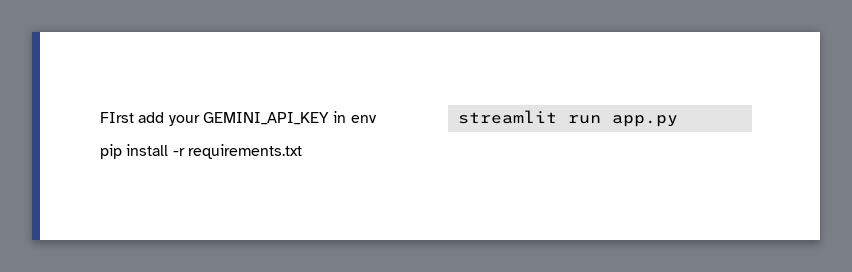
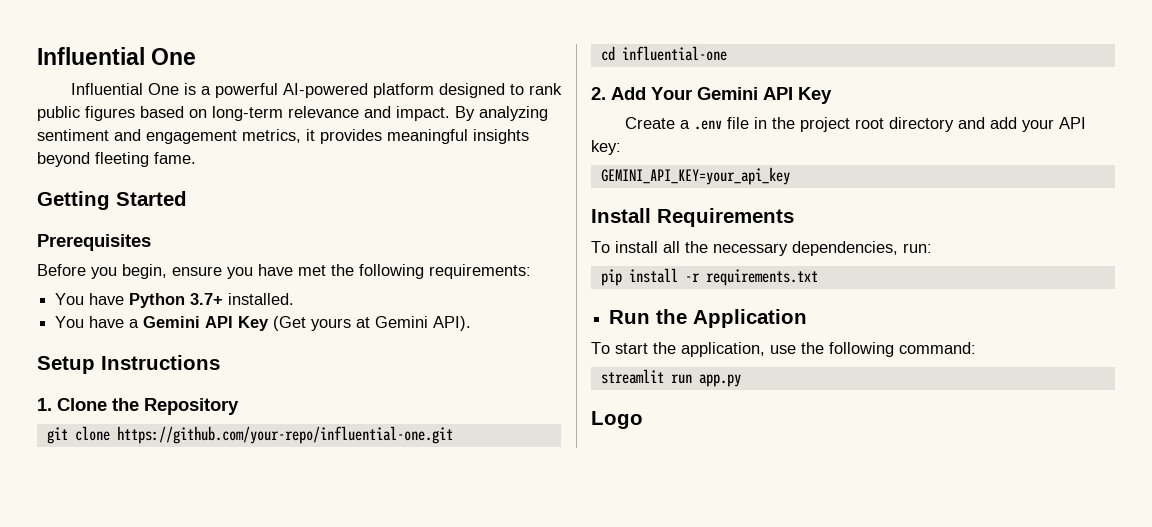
[100,111,377,126] [100,144,302,159] FIrst add your GEMINI_API_KEY in env // pip install -r requirements.txt -> [37,47,197,65] [70,83,562,98] [37,106,548,121] [37,129,529,144] [37,152,196,167] [37,191,187,210] [37,234,151,251] [37,264,531,279] [55,293,295,308] [55,316,472,331] [37,355,220,374] [37,398,239,415] [46,426,453,444] [600,46,727,61] [591,87,832,104] [624,117,1086,132] [591,140,621,155] [600,167,790,185] [591,208,794,227] [591,241,932,256] [600,268,818,286] [609,309,808,328] [591,342,976,357] Influential One // Influential One is a powerful AI-powered platform designed to rank public figures based on long-term relevance and impact. By analyzing sentiment and engagement metrics, it provides meaningful insights beyond fleeting fame. // Getting Started // Prerequisites // Before you begin, ensure you have met the following requirements: // You have Python 3.7+ installed. // You have a Gemini API Key (Get yours at Gemini API). // Setup Instructions // 1. Clone the Repository // git clone https://github.com/your-repo/influential-one.git // cd influential-one // 2. Add Your Gemini API Key // Create a .env file in the project root directory and add your API key: // GEMINI_API_KEY=your_api_key // Install Requirements // To install all the necessary dependencies, run: // pip install -r requirements.txt // Run the Application // To start the application, use the following command:
(678, 121) none -> [591,411,643,429] // Logo

